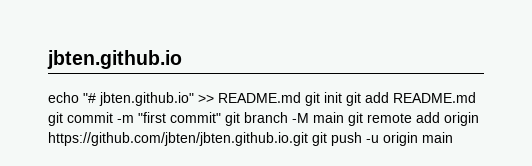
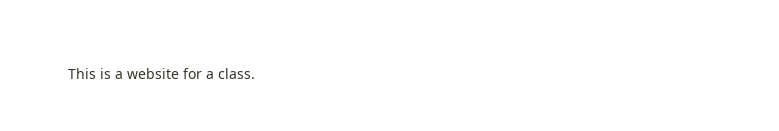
[47,50,182,69] [48,92,476,106] [48,112,479,126] [48,132,453,146] jbten.github.io // echo "# jbten.github.io" >> README.md git init git add README.md git commit -m "first commit" git branch -M main git remote add origin https://github.com/jbten/jbten.github.io.git git push -u origin main -> [68,68,255,79] This is a website for a class.

